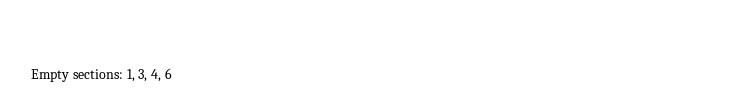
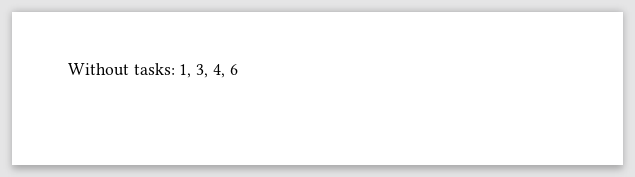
[31,69,123,82] Empty sections: -> [68,63,175,76] Without tasks:

